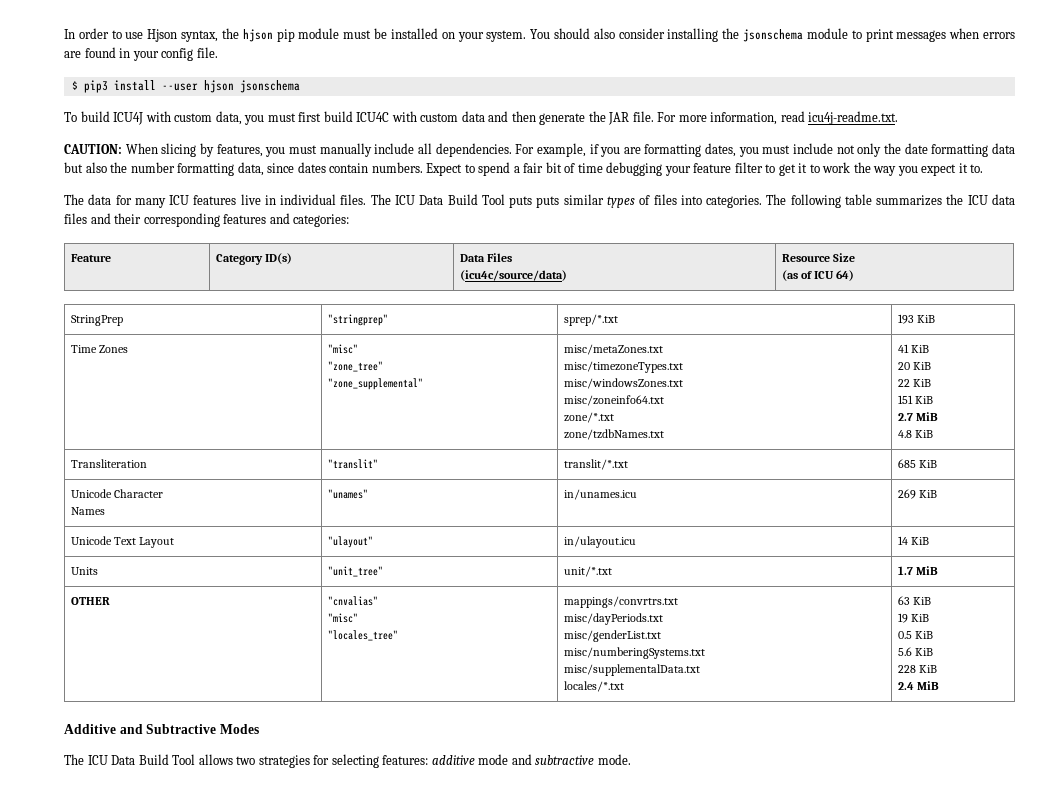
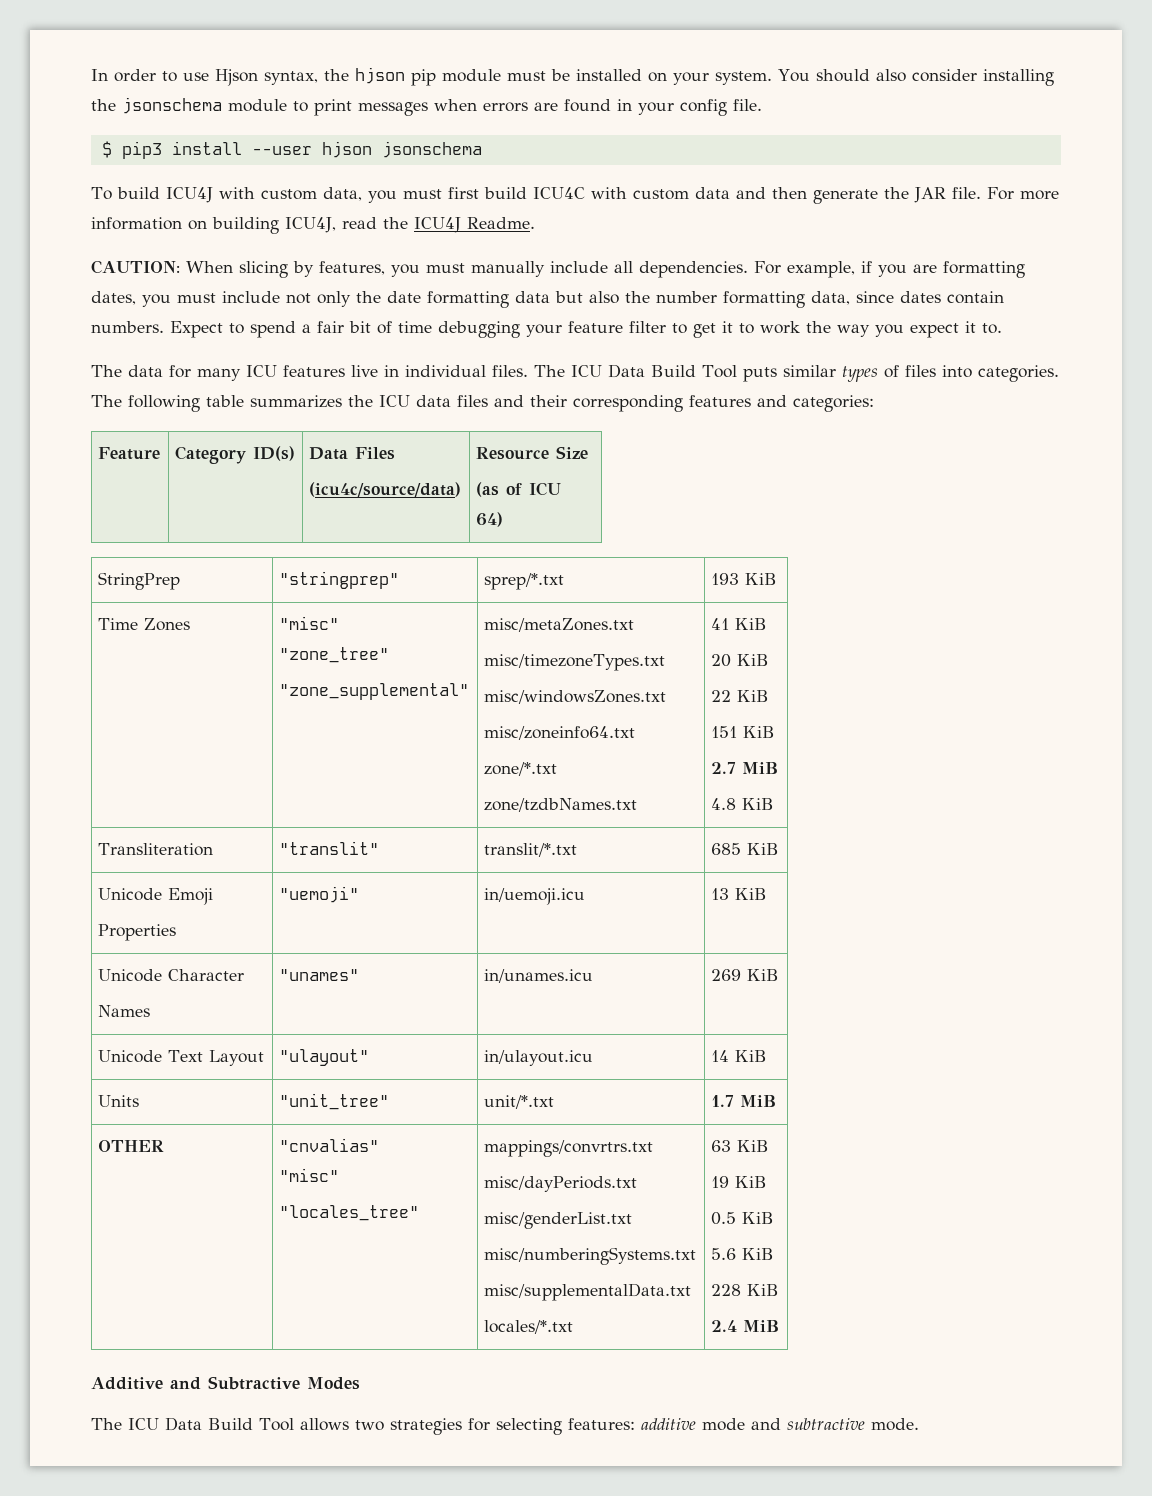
[710,111,899,125] information, read icu4j-readme.txt. -> [91,217,535,234] information on building ICU4J, read the ICU4J Readme.
[536,196,560,208] puts -> (777, 374) none
(938, 464) none -> [98,888,214,905] [98,924,177,941] [279,886,360,903] [484,888,586,905] [711,888,768,900] // Unicode Emoji // Properties | "uemoji" | in/uemoji.icu | 13 KiB

